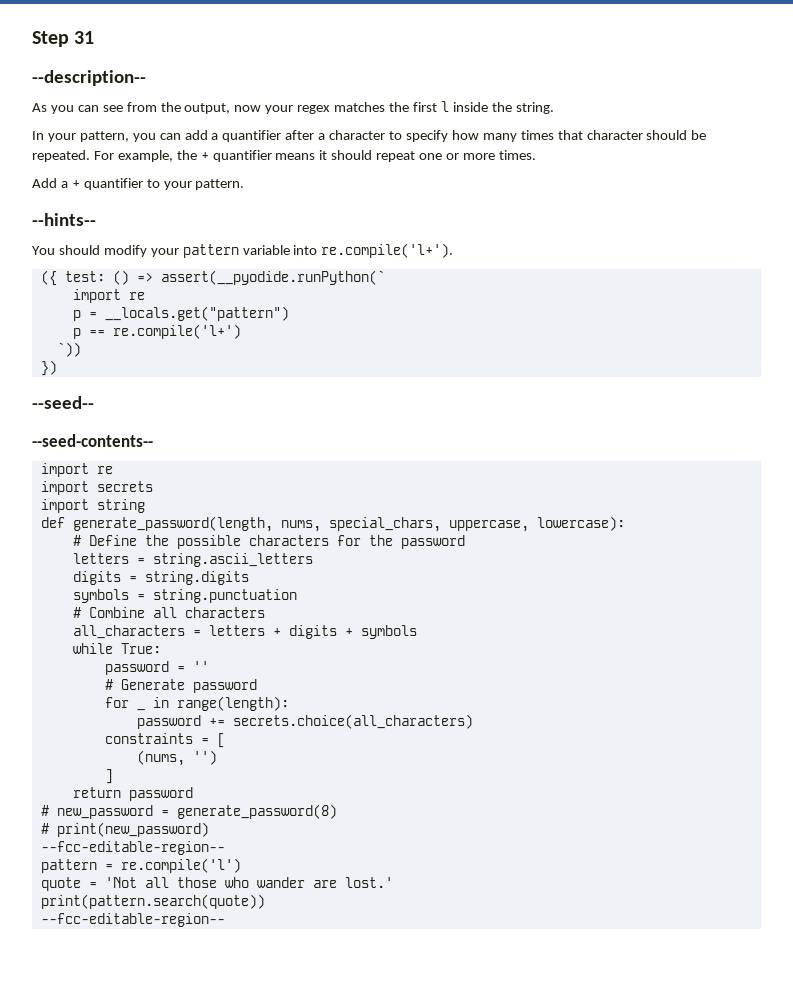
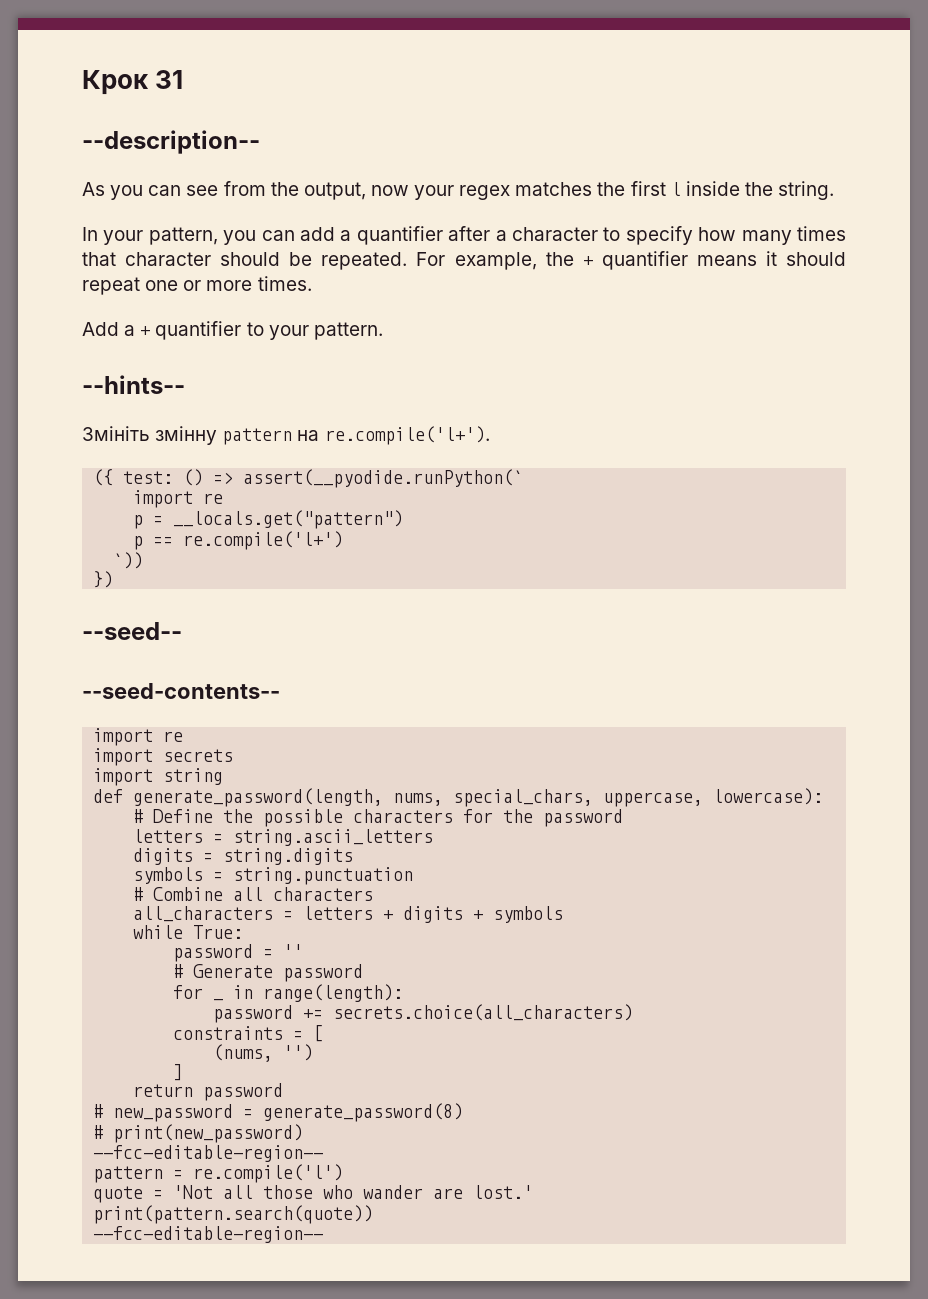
[32,31,69,47] Step -> [82,70,149,95] Крок
[32,244,318,258] You should modify your pattern variable into -> [82,426,320,445] Змініть змінну pattern на

